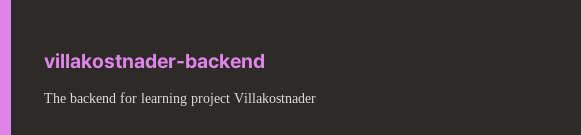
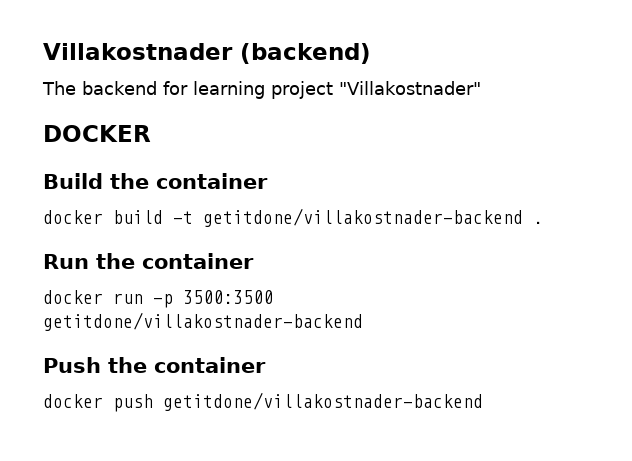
[44,53,265,69] villakostnader-backend -> [43,43,371,64] Villakostnader (backend)
[234,93,316,103] Villakostnader -> [339,81,481,95] [43,125,151,142] [43,173,268,189] [43,208,543,227] [43,253,254,269] [43,290,273,308] [43,312,363,331] [43,357,266,373] [43,392,483,412] "Villakostnader" // DOCKER // Build the container // docker build -t getitdone/villakostnader-backend . // Run the container // docker run -p 3500:3500 getitdone/villakostnader-backend // Push the container // docker push getitdone/villakostnader-backend

